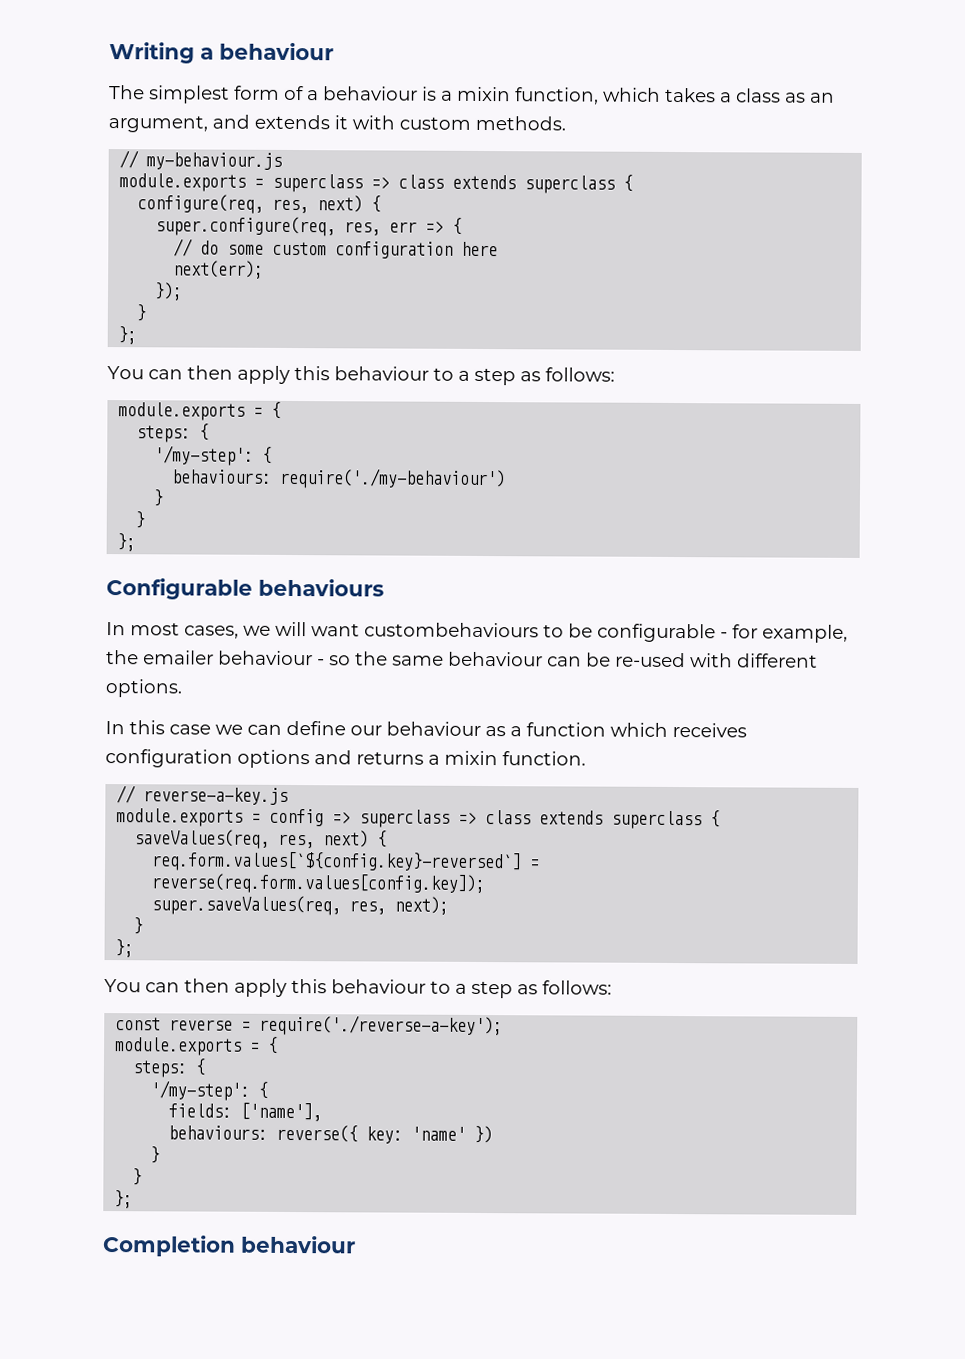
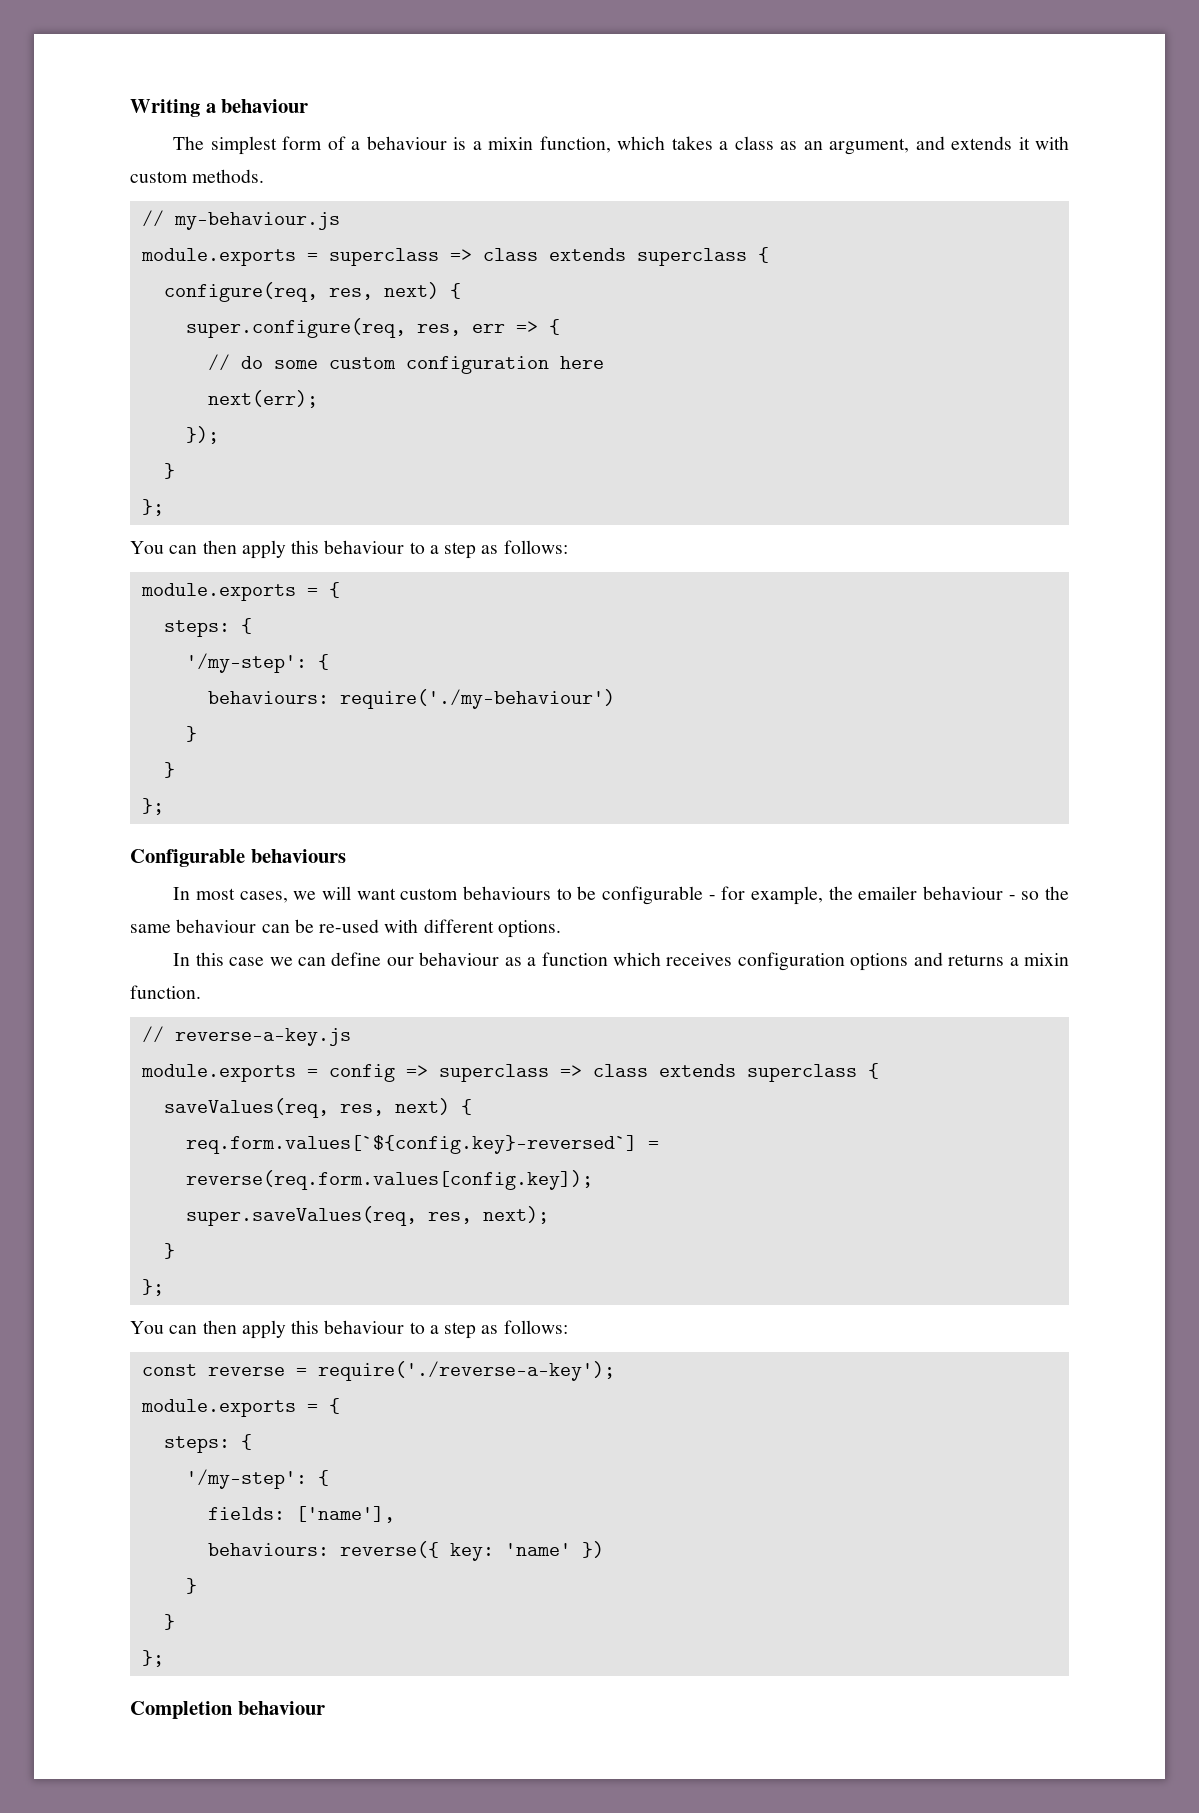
[364,622,539,638] custombehaviours -> [400,886,552,900] custom behaviours

